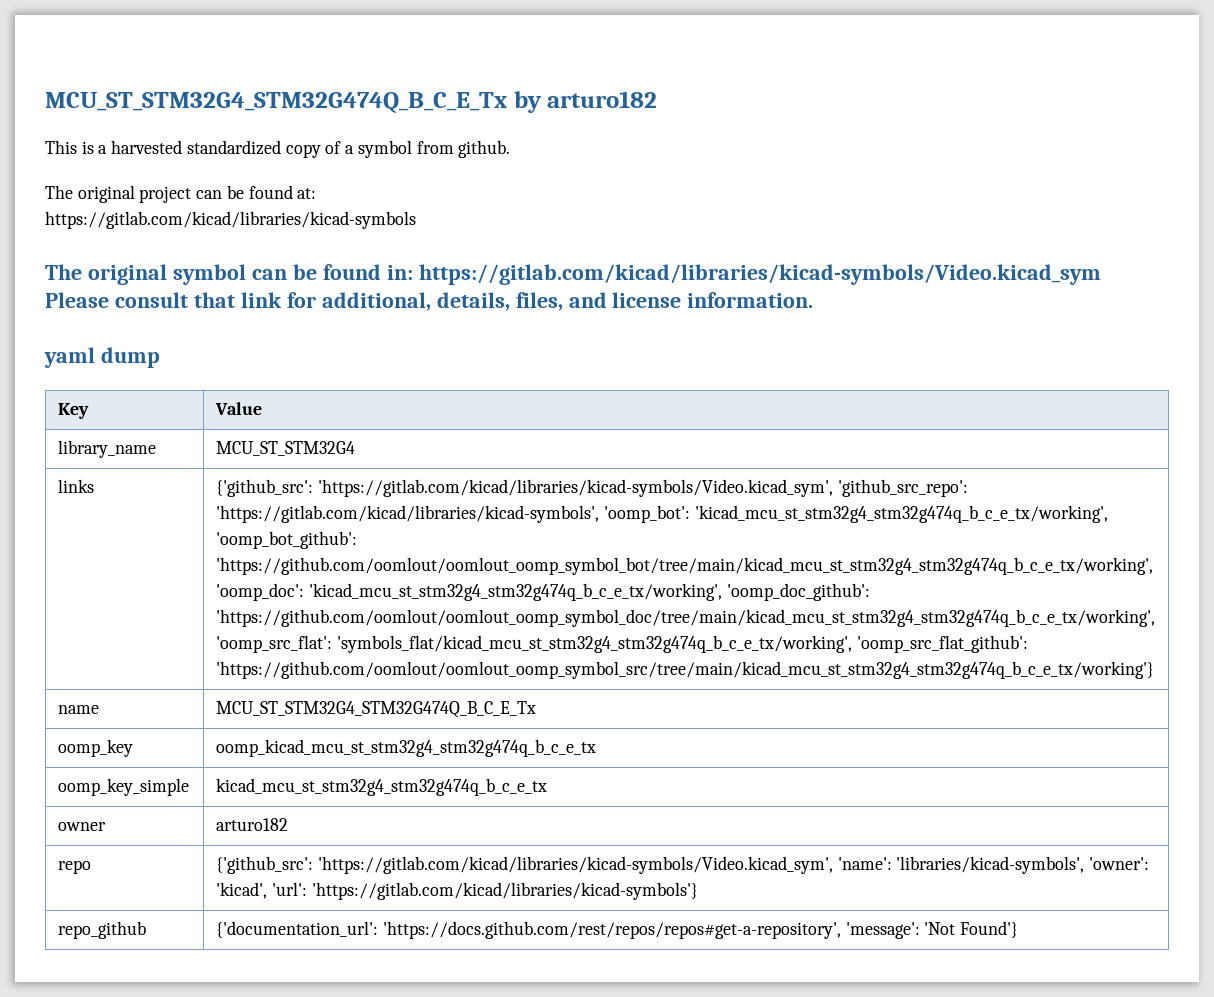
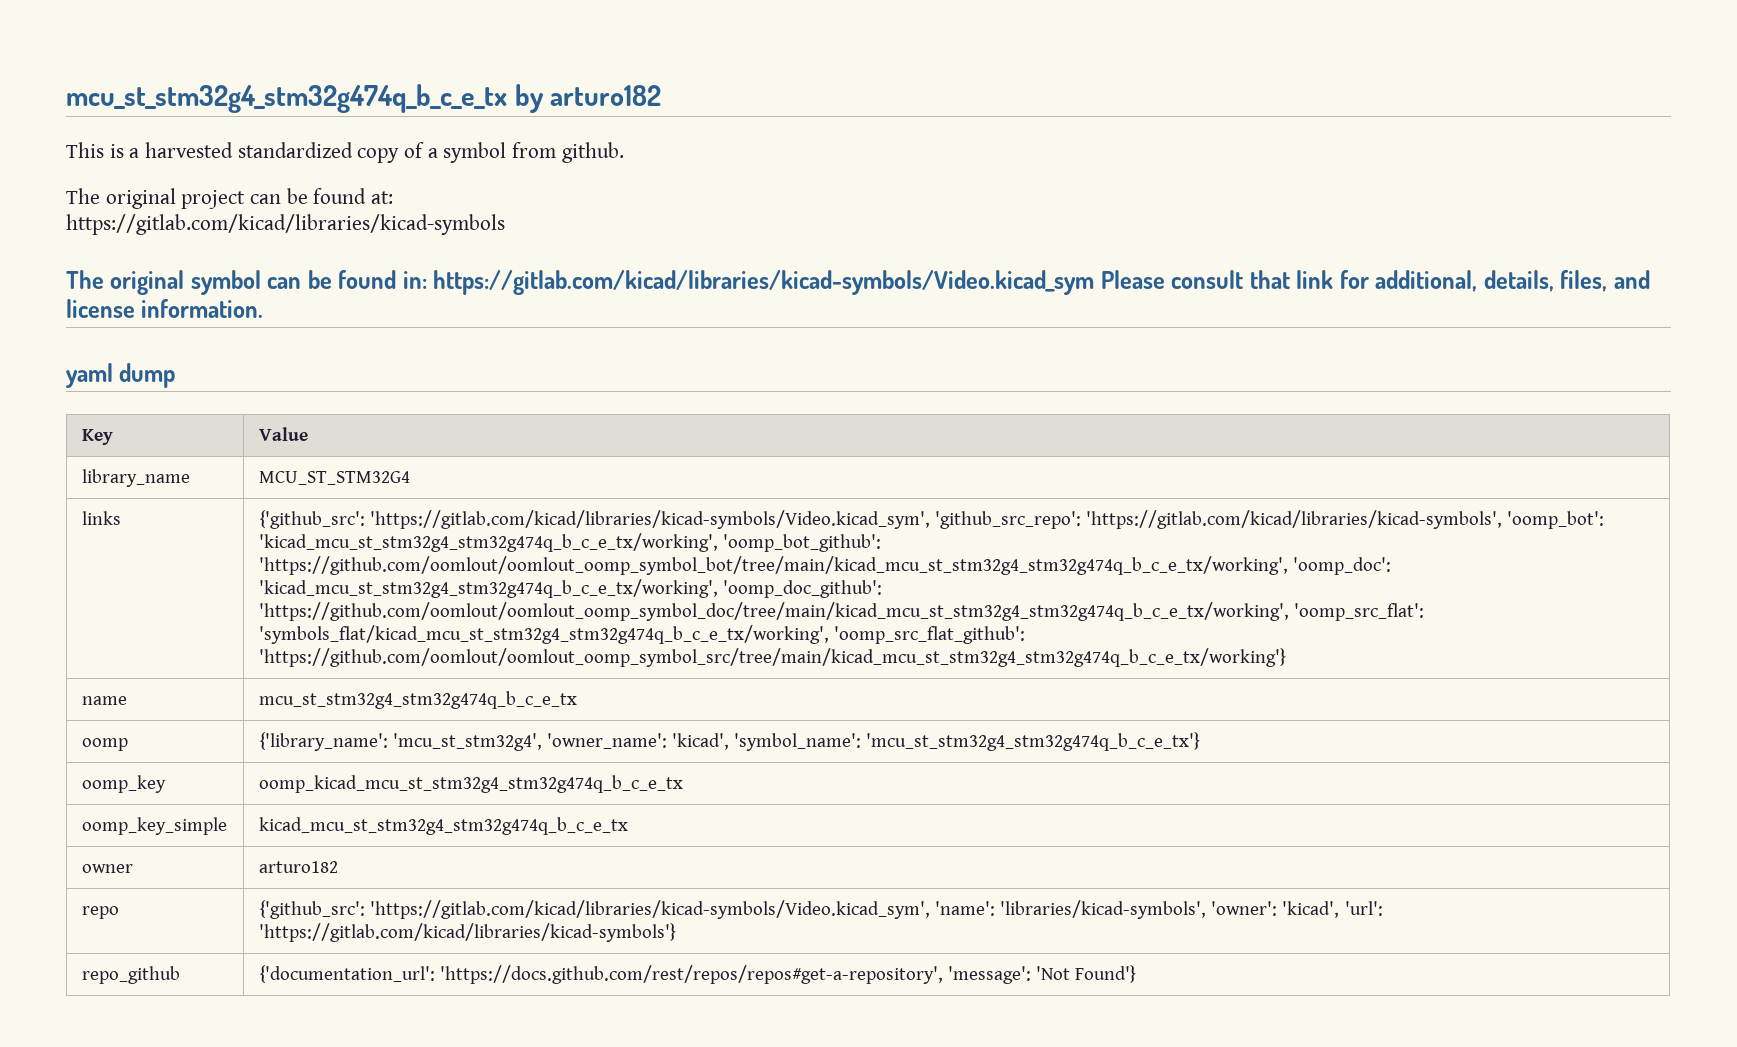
[45,92,507,113] MCU_ST_STM32G4_STM32G474Q_B_C_E_Tx -> [66,84,507,113] mcu_st_stm32g4_stm32g474q_b_c_e_tx
[216,701,537,718] MCU_ST_STM32G4_STM32G474Q_B_C_E_Tx -> [258,691,577,709] [81,738,128,751] [258,732,1201,751] mcu_st_stm32g4_stm32g474q_b_c_e_tx // oomp | {'library_name': 'mcu_st_stm32g4', 'owner_name': 'kicad', 'symbol_name': 'mcu_st_stm32g4_stm32g474q_b_c_e_tx'}

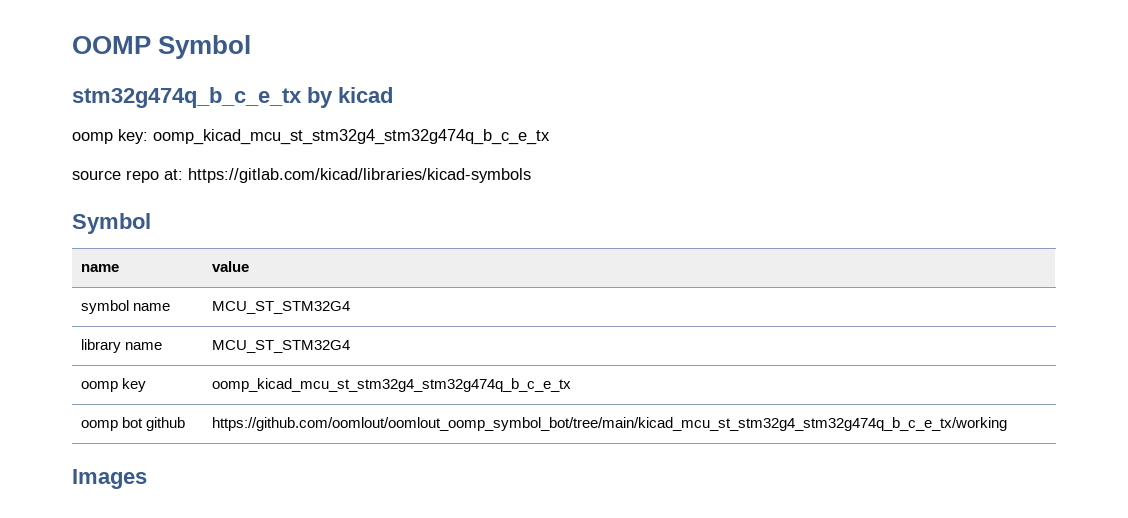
[66,84,662,113] [66,142,624,163] [66,188,367,209] mcu_st_stm32g4_stm32g474q_b_c_e_tx by arturo182 // This is a harvested standardized copy of a symbol from github. // The original project can be found -> [72,35,252,59] [72,87,393,108] [72,129,550,145] [72,170,159,183] OOMP Symbol // stm32g474q_b_c_e_tx by kicad // oomp key: oomp_kicad_mcu_st_stm32g4_stm32g474q_b_c_e_tx // source repo
(394, 197) // -> (183, 174) none
[66,270,1650,295] [66,299,264,318] [66,363,176,388] [81,429,113,445] [258,427,308,441] [81,469,190,487] [258,471,410,485] [81,511,121,525] [258,510,1605,529] [258,533,881,552] [258,556,1391,575] [258,579,882,598] [258,602,1424,621] [258,625,1025,644] [258,648,1286,667] [81,696,127,705] [258,691,577,709] [81,738,128,751] [258,732,1201,751] [81,775,166,793] [258,775,683,793] [81,817,227,835] [258,817,628,835] [81,864,133,873] [258,861,338,873] [81,906,119,919] [258,900,1383,919] [258,923,676,942] [81,966,180,984] [258,965,1137,984] The original symbol can be found in: https://gitlab.com/kicad/libraries/kicad-symbols/Video.kicad_sym Please consult that link for additional, details, files, and license information. // yaml dump // Key | Value // library_name | MCU_ST_STM32G4 // links | {'github_src': 'https://gitlab.com/kicad/libraries/kicad-symbols/Video.kicad_sym', 'github_src_repo': 'https://gitlab.com/kicad/libraries/kicad-symbols', 'oomp_bot': 'kicad_mcu_st_stm32g4_stm32g474q_b_c_e_tx/working', 'oomp_bot_github': 'https://github.com/oomlout/oomlout_oomp_symbol_bot/tree/main/kicad_mcu_st_stm32g4_stm32g474q_b_c_e_tx/working', 'oomp_doc': 'kicad_mcu_st_stm32g4_stm32g474q_b_c_e_tx/working', 'oomp_doc_github': 'https://github.com/oomlout/oomlout_oomp_symbol_doc/tree/main/kicad_mcu_st_stm32g4_stm32g474q_b_c_e_tx/working', 'oomp_src_flat': 'symbols_flat/kicad_mcu_st_stm32g4_stm32g474q_b_c_e_tx/working', 'oomp_src_flat_github': 'https://github.com/oomlout/oomlout_oomp_symbol_src/tree/main/kicad_mcu_st_stm32g4_stm32g474q_b_c_e_tx/working'} // name | mcu_st_stm32g4_stm32g474q_b_c_e_tx // oomp | {'library_name': 'mcu_st_stm32g4', 'owner_name': 'kicad', 'symbol_name': 'mcu_st_stm32g4_stm32g474q_b_c_e_tx'} // oomp_key | oomp_kicad_mcu_st_stm32g4_stm32g474q_b_c_e_tx // oomp_key_simple | kicad_mcu_st_stm32g4_stm32g474q_b_c_e_tx // owner | arturo182 // repo | {'github_src': 'https://gitlab.com/kicad/libraries/kicad-symbols/Video.kicad_sym', 'name': 'libraries/kicad-symbols', 'owner': 'kicad', 'url': 'https://gitlab.com/kicad/libraries/kicad-symbols'} // repo_github | {'documentation_url': 'https://docs.github.com/rest/repos/repos#get-a-repository', 'message': 'Not Found'} -> [72,213,151,234] [80,264,119,272] [211,261,249,272] [80,300,170,314] [211,301,350,314] [80,339,162,353] [211,340,350,353] [80,378,146,392] [211,378,571,392] [80,417,185,431] [211,417,1007,431] [72,469,147,489] Symbol // name | value // symbol name | MCU_ST_STM32G4 // library name | MCU_ST_STM32G4 // oomp key | oomp_kicad_mcu_st_stm32g4_stm32g474q_b_c_e_tx // oomp bot github | https://github.com/oomlout/oomlout_oomp_symbol_bot/tree/main/kicad_mcu_st_stm32g4_stm32g474q_b_c_e_tx/working // Images

